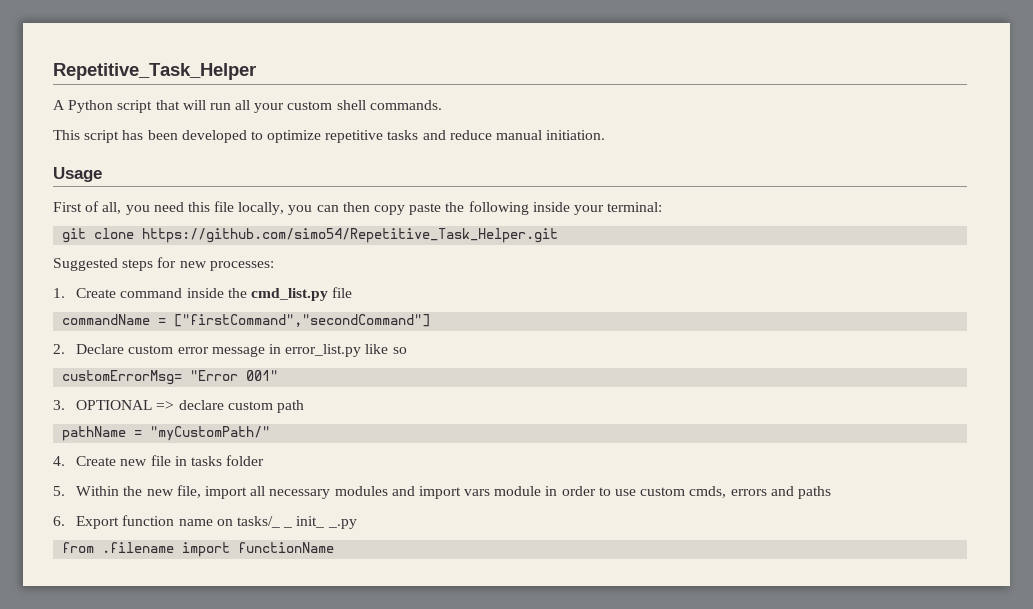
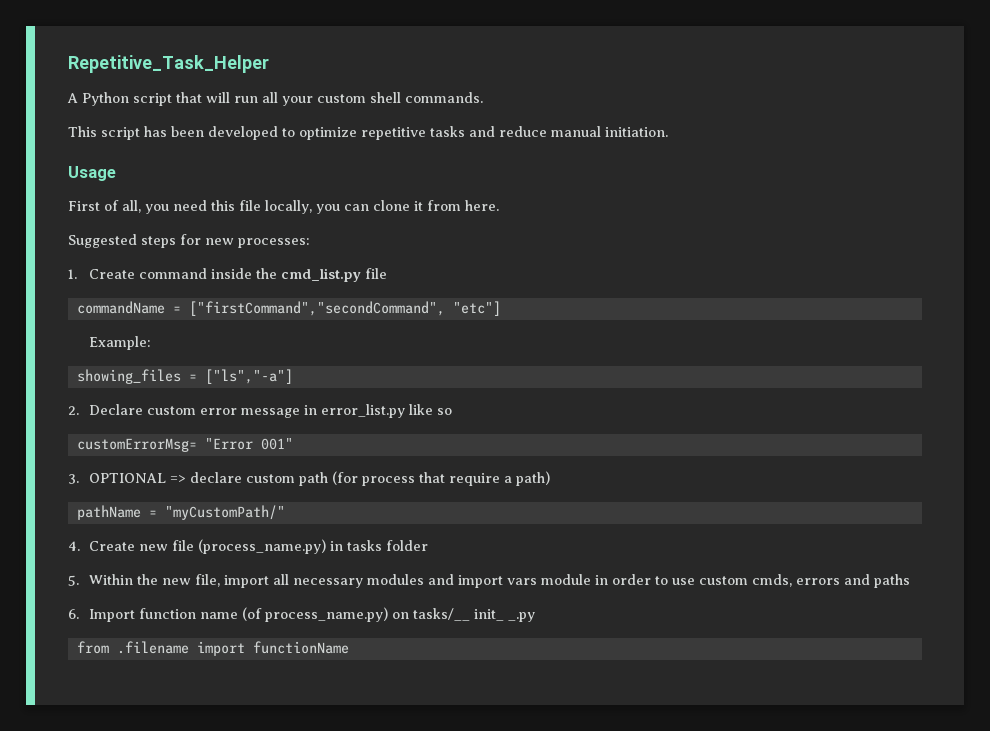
[342,201,663,215] [62,228,559,243] then copy paste the following inside your terminal: // git clone https://github.com/simo54/Repetitive_Task_Helper.git -> [373,200,499,211] clone it from here.
[174,314,431,327] ["firstCommand","secondCommand"] -> [188,301,501,316] [89,336,152,350] [76,369,293,384] ["firstCommand","secondCommand", "etc"] // Example: // showing_files = ["ls","-a"]
(304, 406) none -> [332,471,551,486] (for process that require a path)
(171, 460) none -> [198,539,327,554] (process_name.py)
[76,516,120,529] Export -> [89,609,136,622] Import
[216,516,293,528] on tasks/_ _ -> [242,607,471,622] (of process_name.py) on tasks/__

